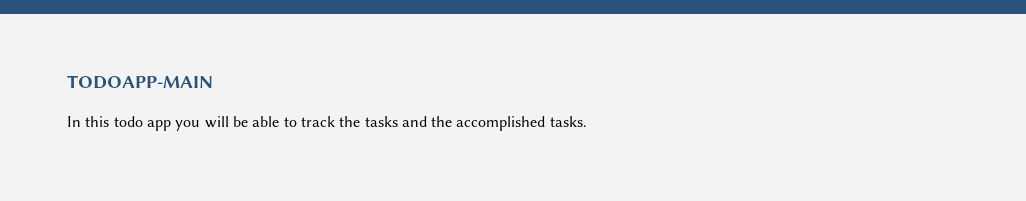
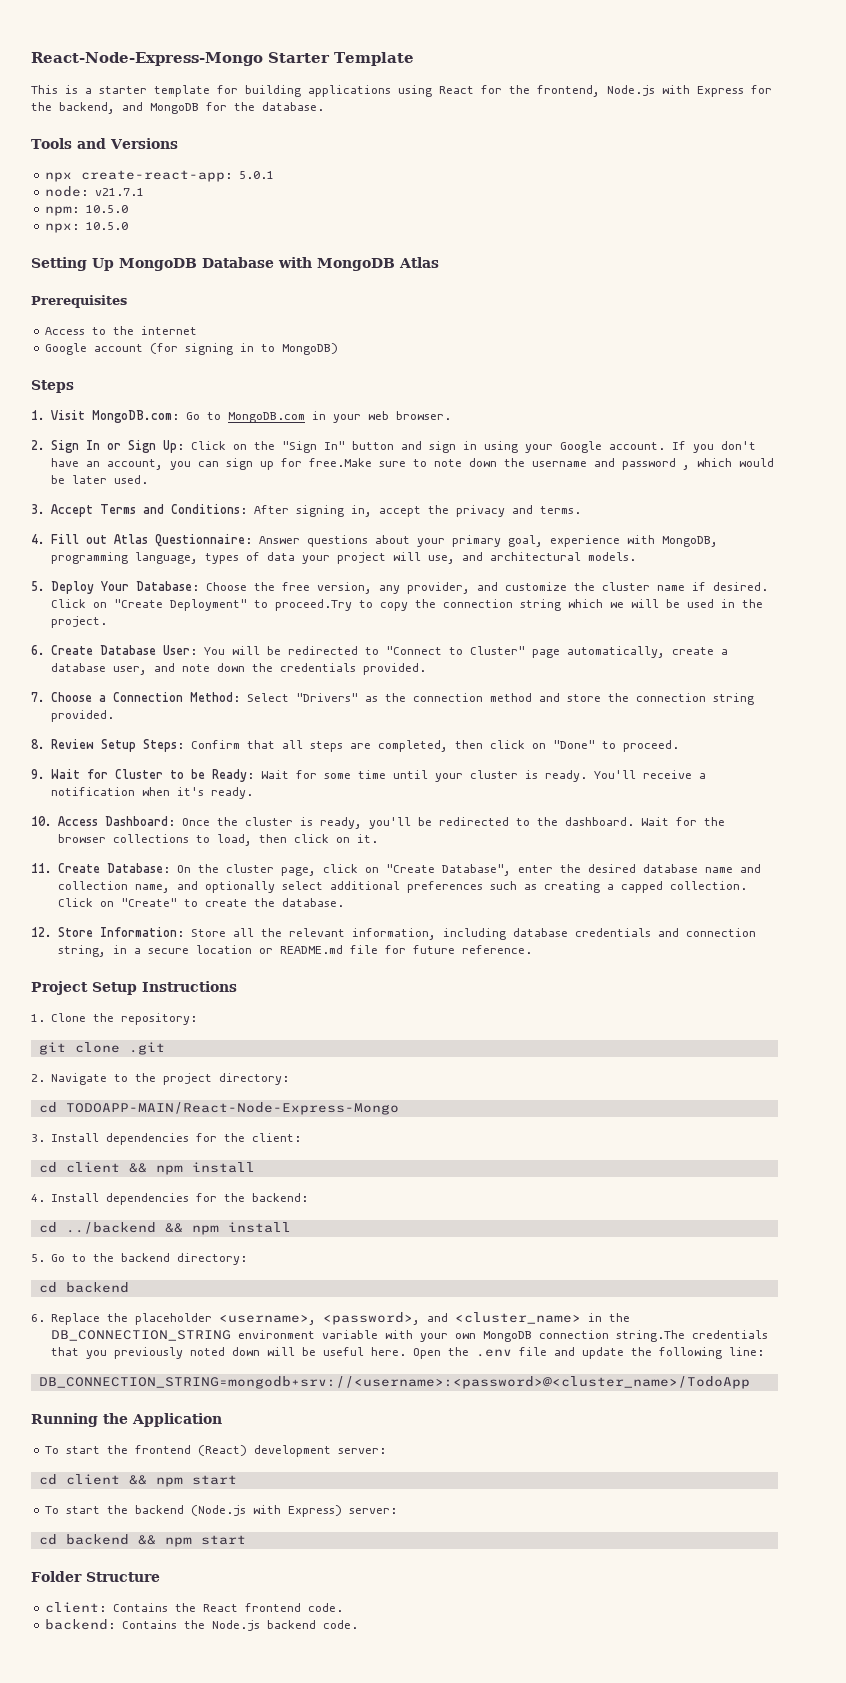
[67,75,213,89] [67,116,587,131] TODOAPP-MAIN // In this todo app you will be able to track the tasks and the accomplished tasks. -> [31,52,414,66] [31,85,772,97] [31,102,324,114] [31,138,178,149] [44,170,274,182] [44,186,144,197] [44,205,128,216] [44,222,128,233] [31,257,439,271] [31,295,127,308] [44,326,197,335] [44,343,338,355] [31,380,74,393] [31,410,452,423] [31,440,757,453] [51,458,775,470] [51,475,149,484] [31,504,582,517] [31,534,719,547] [51,552,637,564] [31,581,769,594] [51,599,764,611] [51,616,108,628] [31,645,729,658] [51,663,427,675] [31,692,755,705] [51,710,115,722] [31,739,680,752] [31,769,707,782] [51,787,254,799] [31,816,726,829] [58,834,379,846] [31,863,762,876] [58,881,748,893] [58,898,345,907] [31,927,757,940] [58,945,533,957] [31,981,237,995] [31,1013,198,1025] [38,1042,165,1055] [31,1073,290,1085] [38,1102,399,1115] [31,1133,302,1145] [38,1162,255,1175] [31,1193,309,1205] [38,1222,291,1235] [31,1253,248,1265] [38,1282,129,1293] [31,1312,631,1325] [51,1330,769,1342] [51,1347,765,1359] [38,1376,750,1389] [31,1413,222,1427] [44,1445,386,1457] [38,1474,237,1487] [44,1505,397,1517] [38,1534,246,1547] [31,1571,160,1582] [44,1602,343,1613] [44,1619,358,1631] React-Node-Express-Mongo Starter Template // This is a starter template for building applications using React for the frontend, Node.js with Express for the backend, and MongoDB for the database. // Tools and Versions // npx create-react-app: 5.0.1 // node: v21.7.1 // npm: 10.5.0 // npx: 10.5.0 // Setting Up MongoDB Database with MongoDB Atlas // Prerequisites // Access to the internet // Google account (for signing in to MongoDB) // Steps // 1. Visit MongoDB.com: Go to MongoDB.com in your web browser. // 2. Sign In or Sign Up: Click on the "Sign In" button and sign in using your Google account. If you don't have an account, you can sign up for free.Make sure to note down the username and password , which would be later used. // 3. Accept Terms and Conditions: After signing in, accept the privacy and terms. // 4. Fill out Atlas Questionnaire: Answer questions about your primary goal, experience with MongoDB, programming language, types of data your project will use, and architectural models. // 5. Deploy Your Database: Choose the free version, any provider, and customize the cluster name if desired. Click on "Create Deployment" to proceed.Try to copy the connection string which we will be used in the project. // 6. Create Database User: You will be redirected to "Connect to Cluster" page automatically, create a database user, and note down the credentials provided. // 7. Choose a Connection Method: Select "Drivers" as the connection method and store the connection string provided. // 8. Review Setup Steps: Confirm that all steps are completed, then click on "Done" to proceed. // 9. Wait for Cluster to be Ready: Wait for some time until your cluster is ready. You'll receive a notification when it's ready. // 10. Access Dashboard: Once the cluster is ready, you'll be redirected to the dashboard. Wait for the browser collections to load, then click on it. // 11. Create Database: On the cluster page, click on "Create Database", enter the desired database name and collection name, and optionally select additional preferences such as creating a capped collection. Click on "Create" to create the database. // 12. Store Information: Store all the relevant information, including database credentials and connection string, in a secure location or README.md file for future reference. // Project Setup Instructions // 1. Clone the repository: // git clone .git // 2. Navigate to the project directory: // cd TODOAPP-MAIN/React-Node-Express-Mongo // 3. Install dependencies for the client: // cd client && npm install // 4. Install dependencies for the backend: // cd ../backend && npm install // 5. Go to the backend directory: // cd backend // 6. Replace the placeholder <username>, <password>, and <cluster_name> in the DB_CONNECTION_STRING environment variable with your own MongoDB connection string.The credentials that you previously noted down will be useful here. Open the .env file and update the following line: // DB_CONNECTION_STRING=mongodb+srv://<username>:<password>@<cluster_name>/TodoApp // Running the Application // To start the frontend (React) development server: // cd client && npm start // To start the backend (Node.js with Express) server: // cd backend && npm start // Folder Structure // client: Contains the React frontend code. // backend: Contains the Node.js backend code.

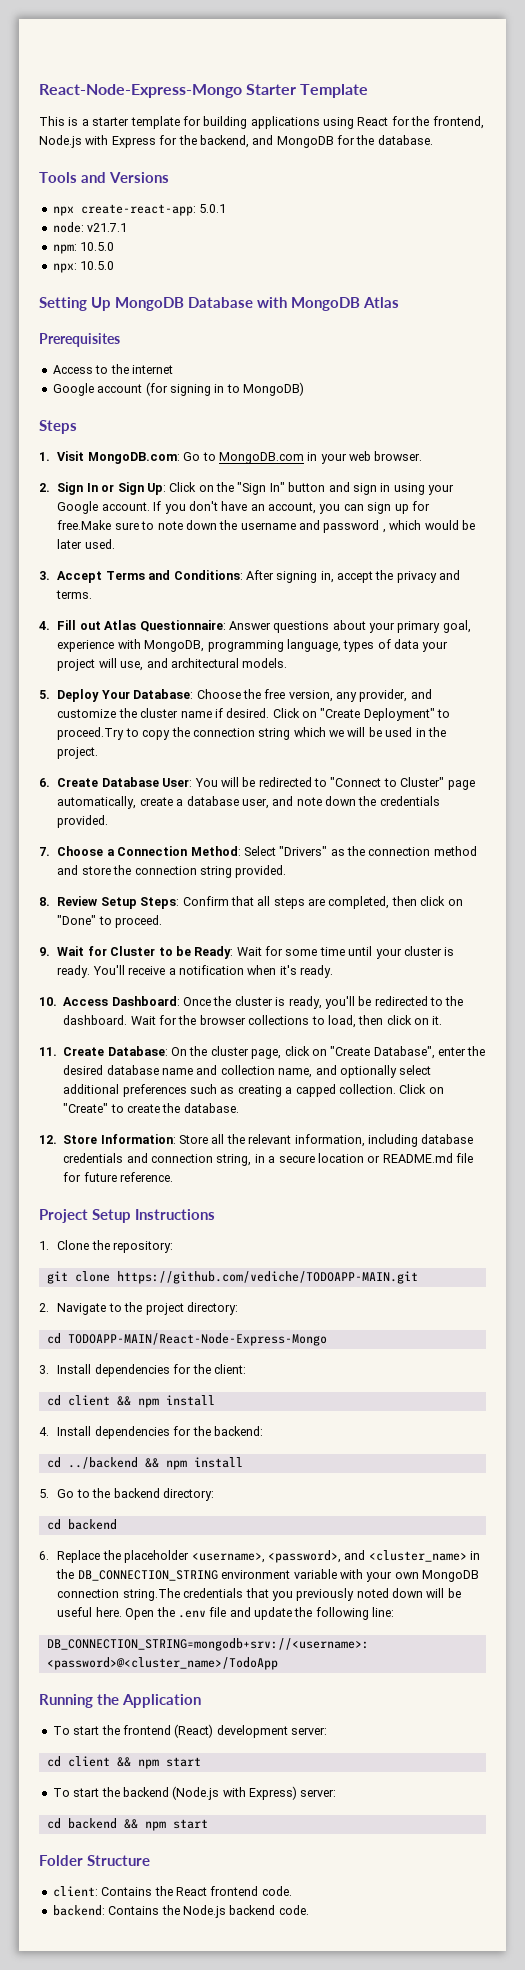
[128,1042,165,1055] .git -> [116,1271,418,1284] https://github.com/vediche/TODOAPP-MAIN.git

